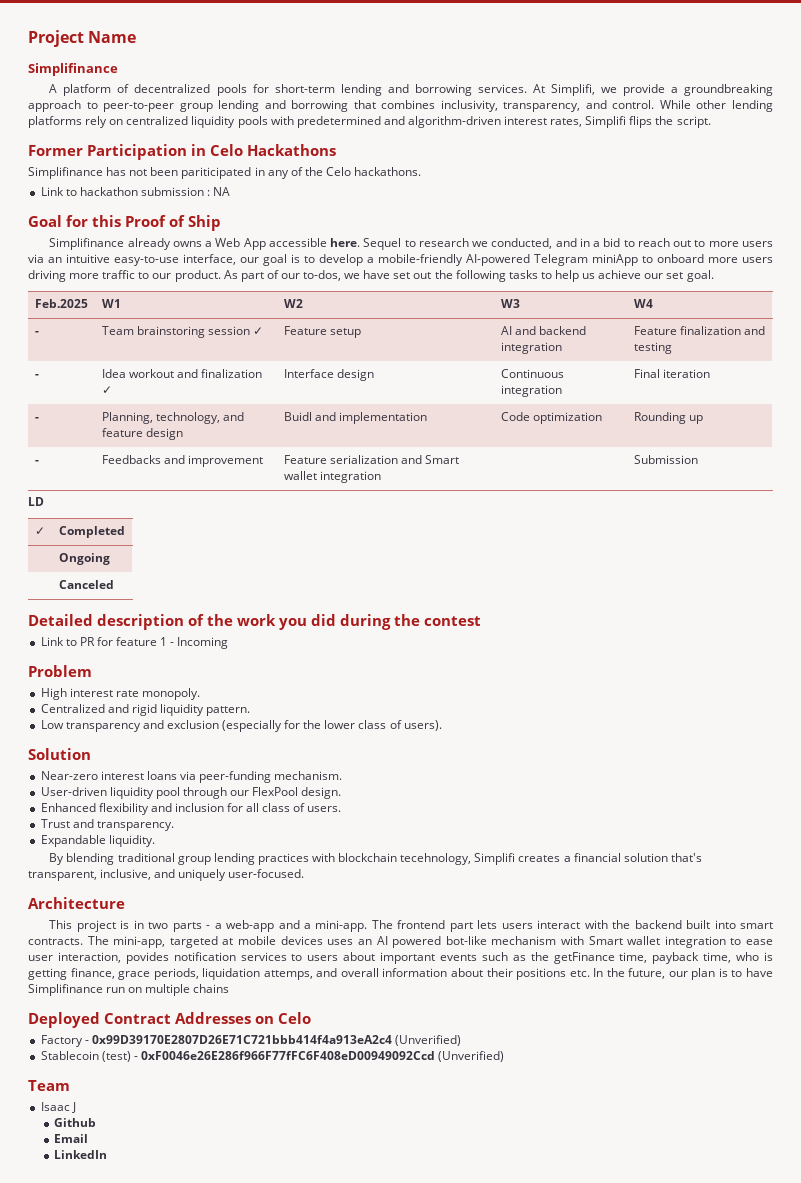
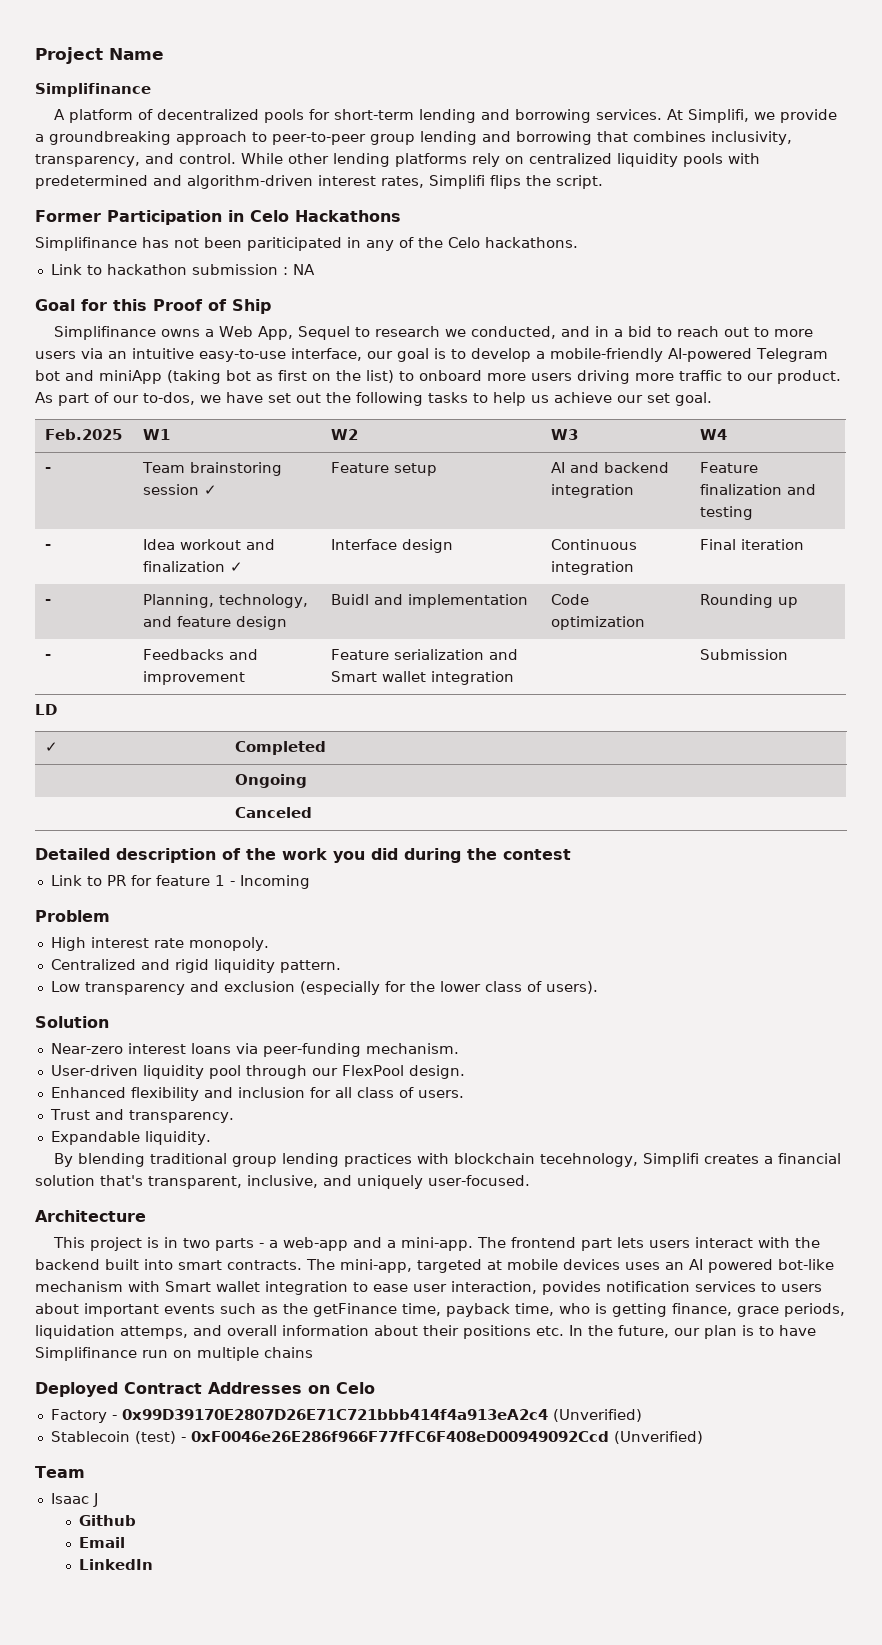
[127,238,171,250] already -> (157, 333) none
[243,238,361,250] App accessible here. -> [258,326,294,340] App,
[592,254,638,266] miniApp -> [35,370,394,384] bot and miniApp (taking bot as first on the list)

